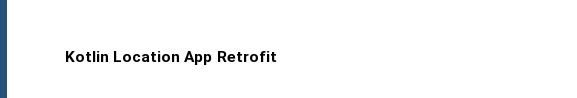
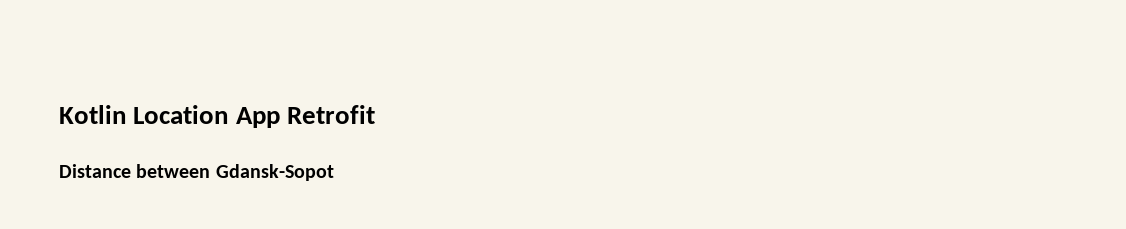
(277, 56) none -> [59,164,334,181] // Distance between Gdansk-Sopot

